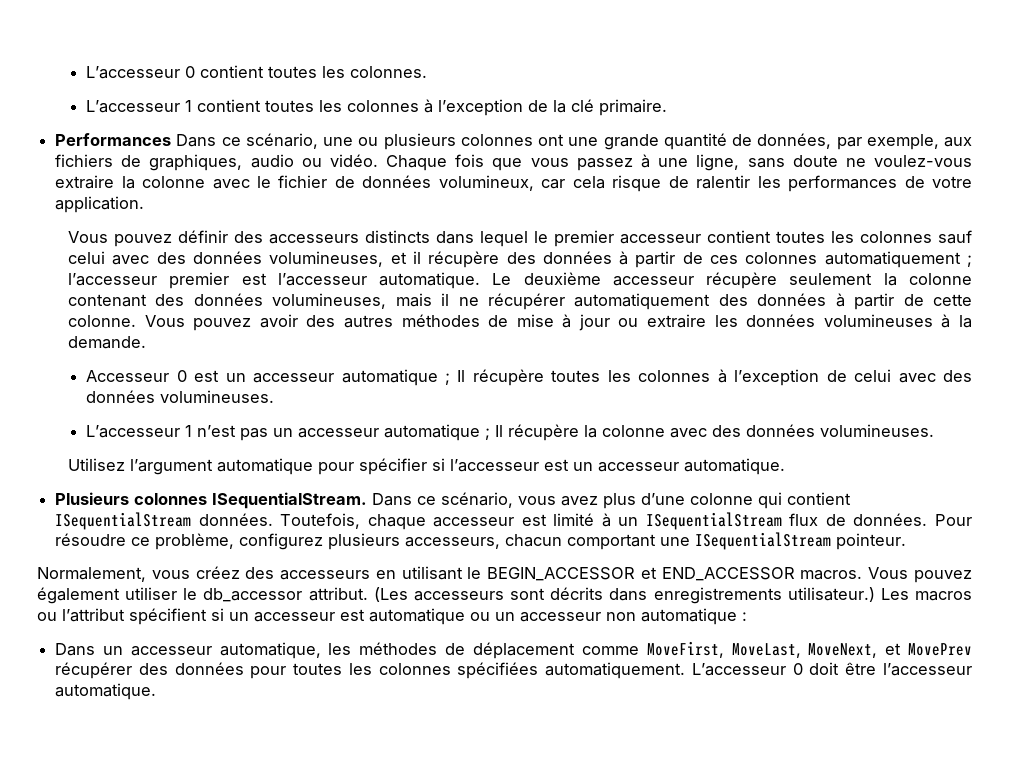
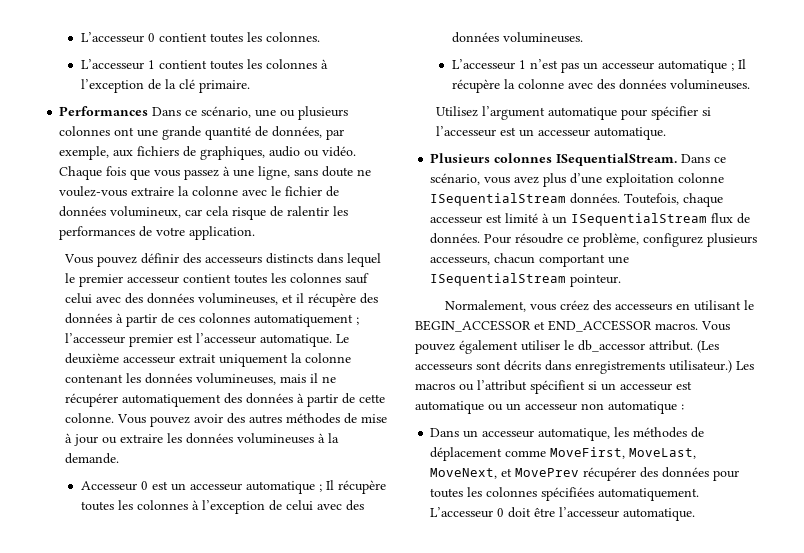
[706,272,873,289] récupère seulement -> [179,354,289,367] extrait uniquement
[155,294,185,306] des -> [126,373,142,383] les
[690,492,852,509] colonne qui contient -> [606,173,725,187] exploitation colonne

